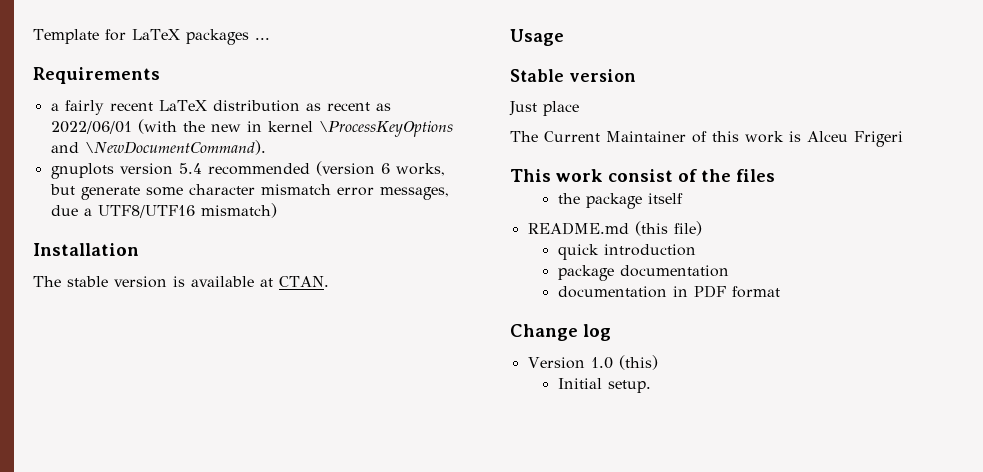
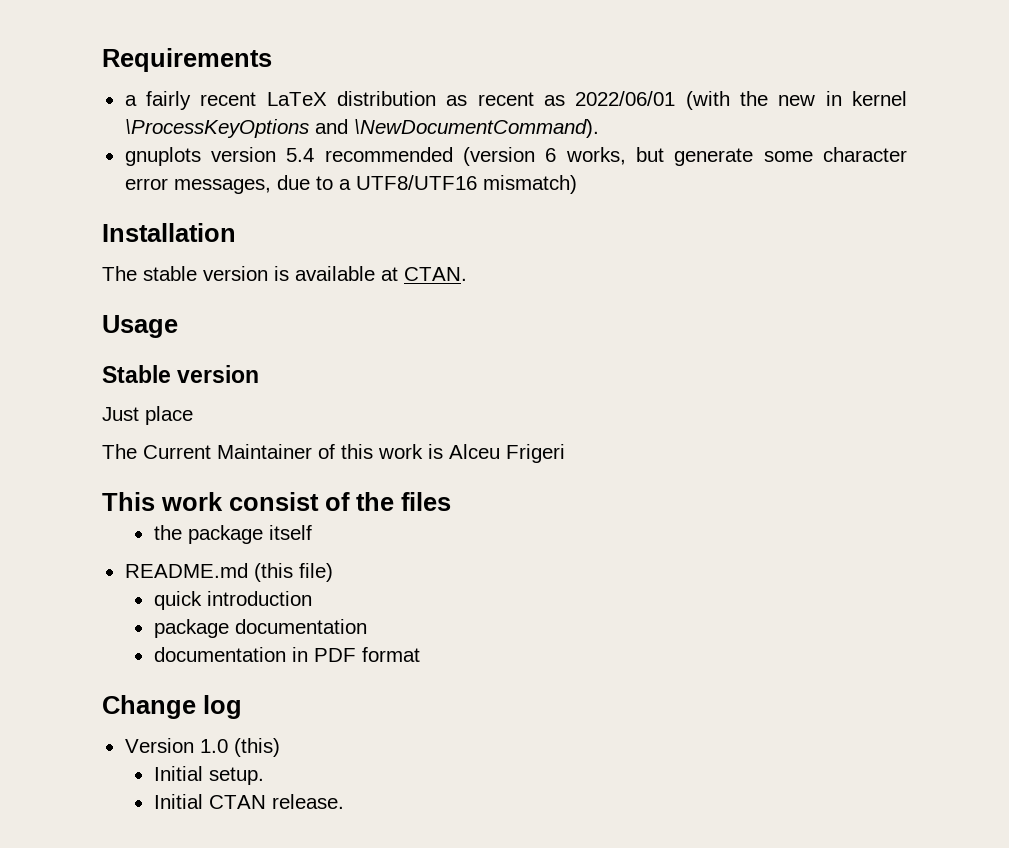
[33,29,270,45] Template for LaTeX packages ... // -> (102, 60) none
[260,184,331,195] mismatch -> (908, 154) none
(78, 210) none -> [315,176,333,190] to
(651, 386) none -> [153,794,344,809] // Initial CTAN release.

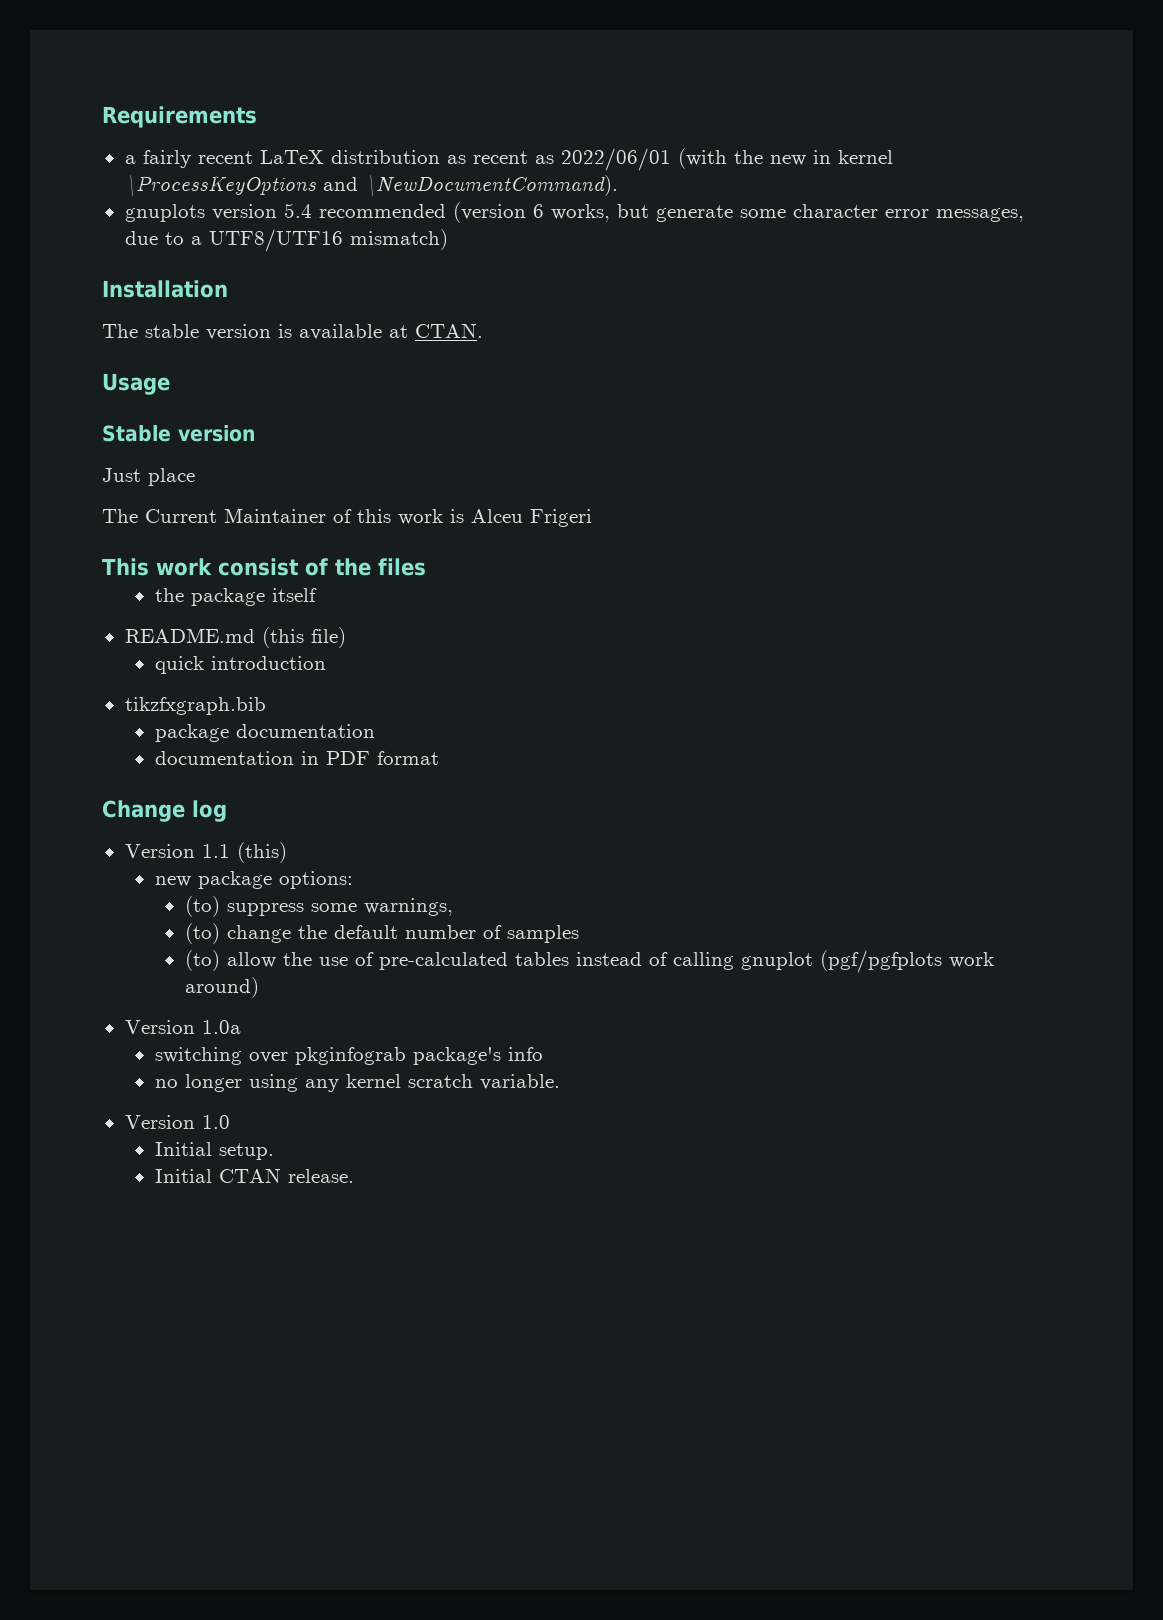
(312, 598) none -> [124,697,266,715] // tikzfxgraph.bib
(242, 707) none -> [124,842,287,863] [154,871,353,889] [184,896,453,917] [184,923,579,944] [184,950,994,973] [184,977,259,998] [124,1020,241,1034] [154,1047,543,1065] [154,1074,560,1092] // Version 1.1 (this) // new package options: // (to) suppress some warnings, // (to) change the default number of samples // (to) allow the use of pre-calculated tables instead of calling gnuplot (pgf/pgfplots work around) // Version 1.0a // switching over pkginfograb package's info // no longer using any kernel scratch variable.
[233,738,280,757] (this) -> (230, 1122) none

